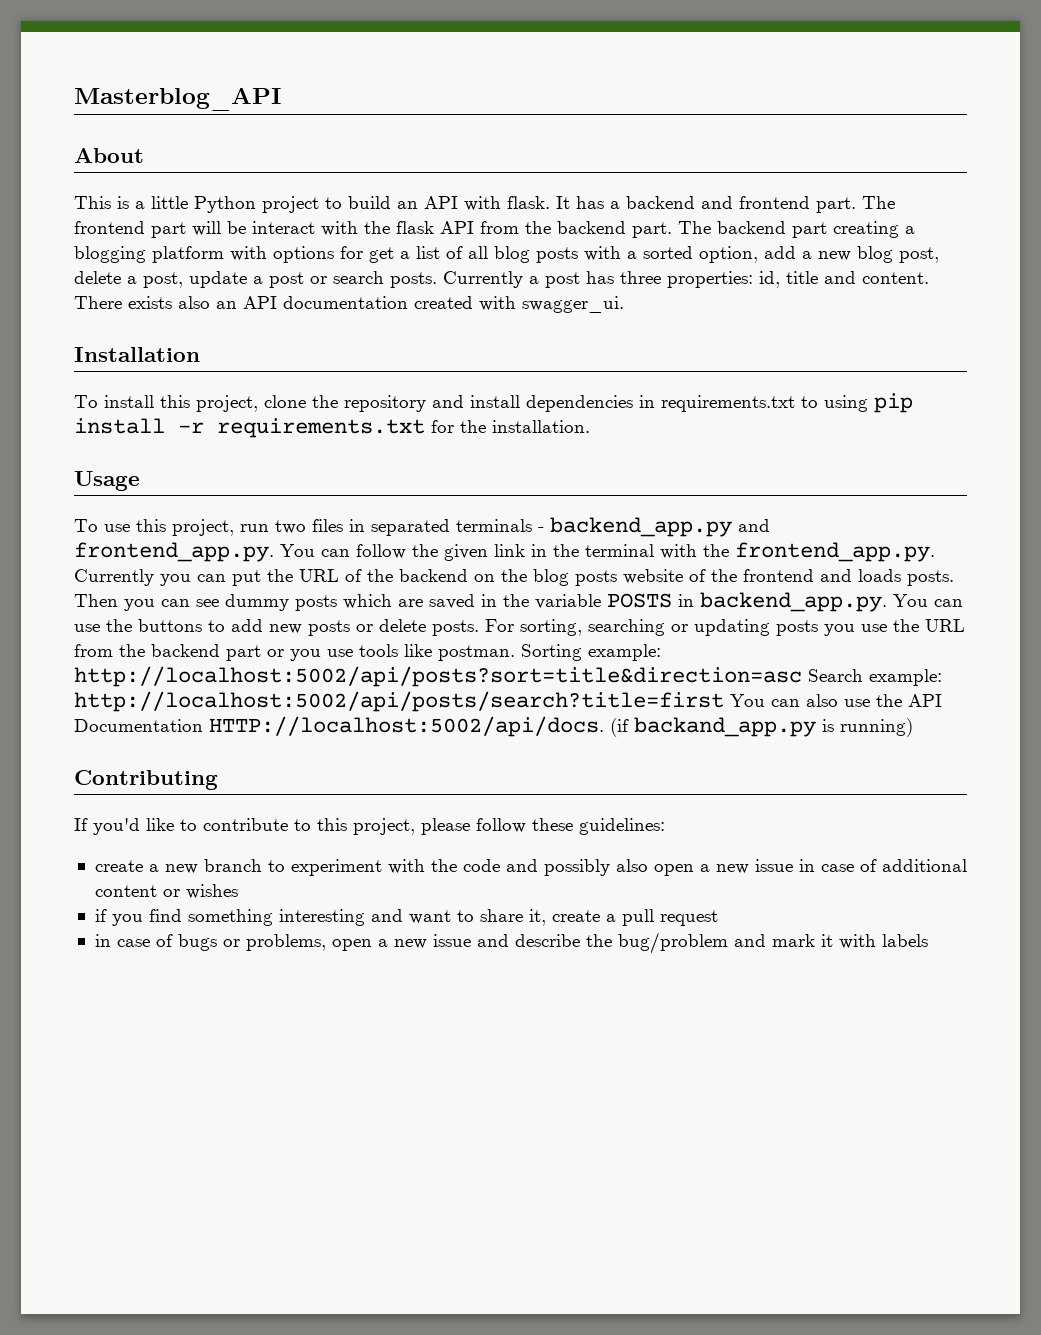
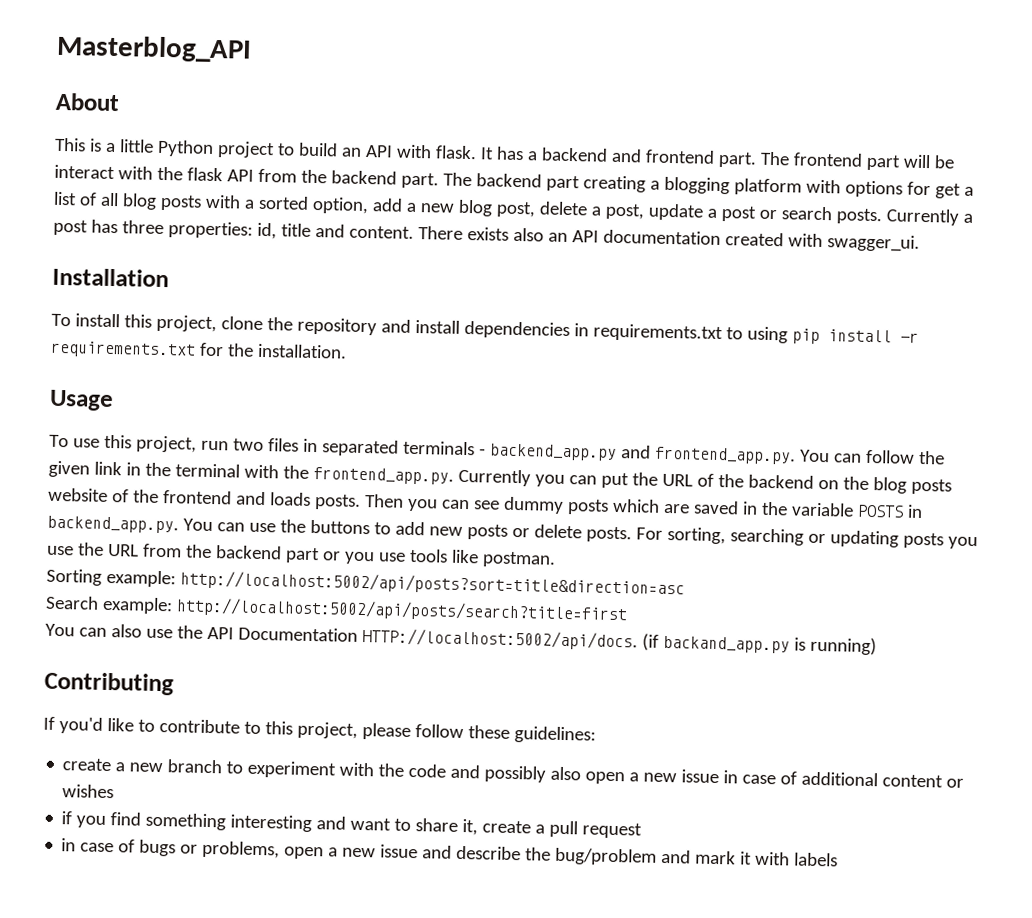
(515, 653) none -> (556, 559) //
(802, 676) none -> (685, 584) //
(724, 701) none -> (628, 610) //

